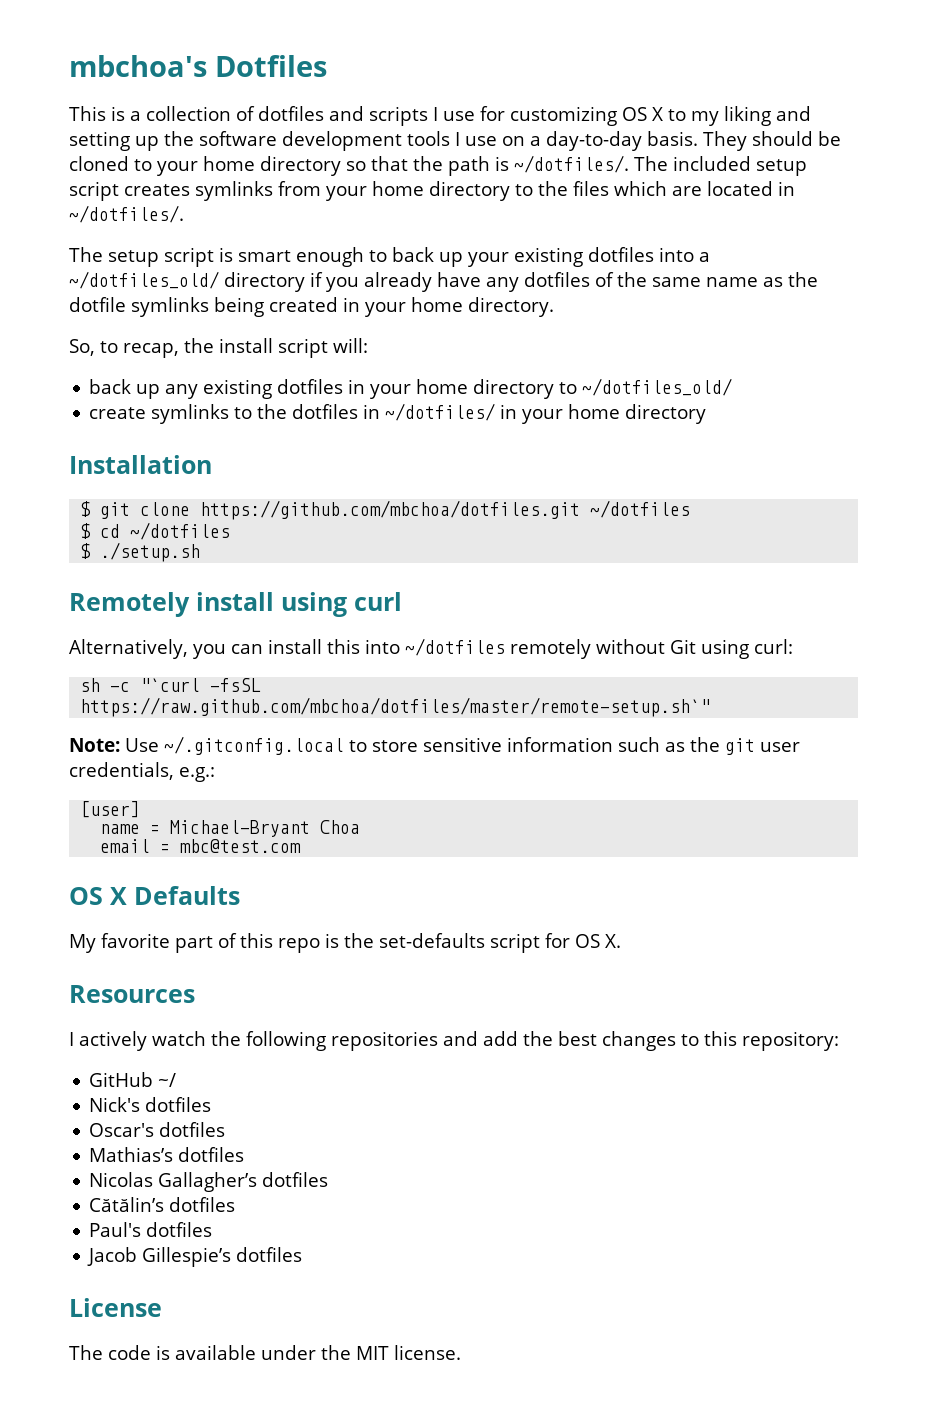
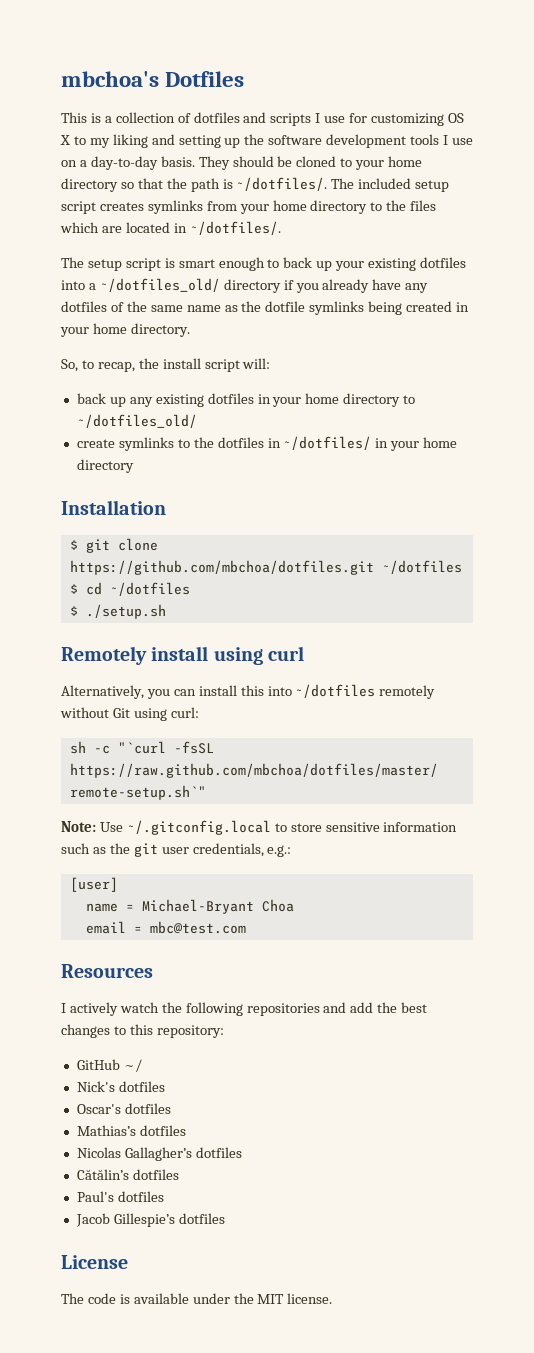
[69,886,240,905] [69,933,621,953] // OS X Defaults // My favorite part of this repo is the set-defaults script for OS X. -> (246, 927) none

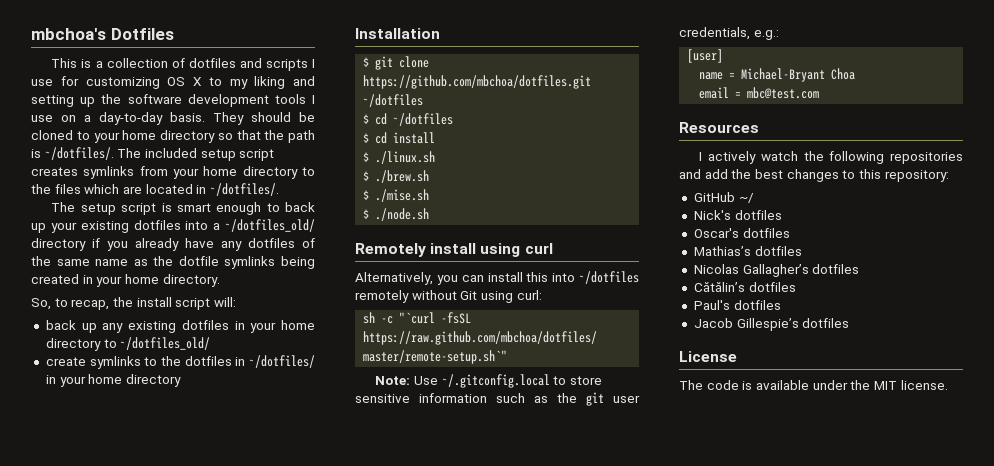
[85,604,166,619] ./setup.sh -> [375,132,436,144] [363,151,436,164] [363,170,430,183] [363,189,430,202] [363,208,430,221] cd install // $ ./linux.sh // $ ./brew.sh // $ ./mise.sh // $ ./node.sh

